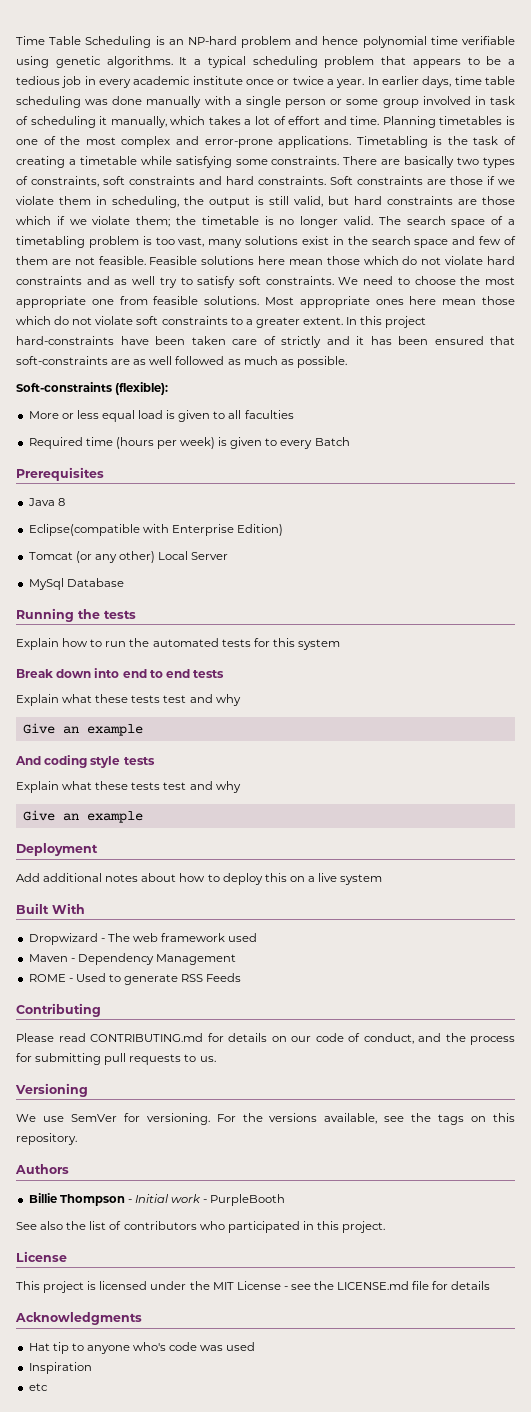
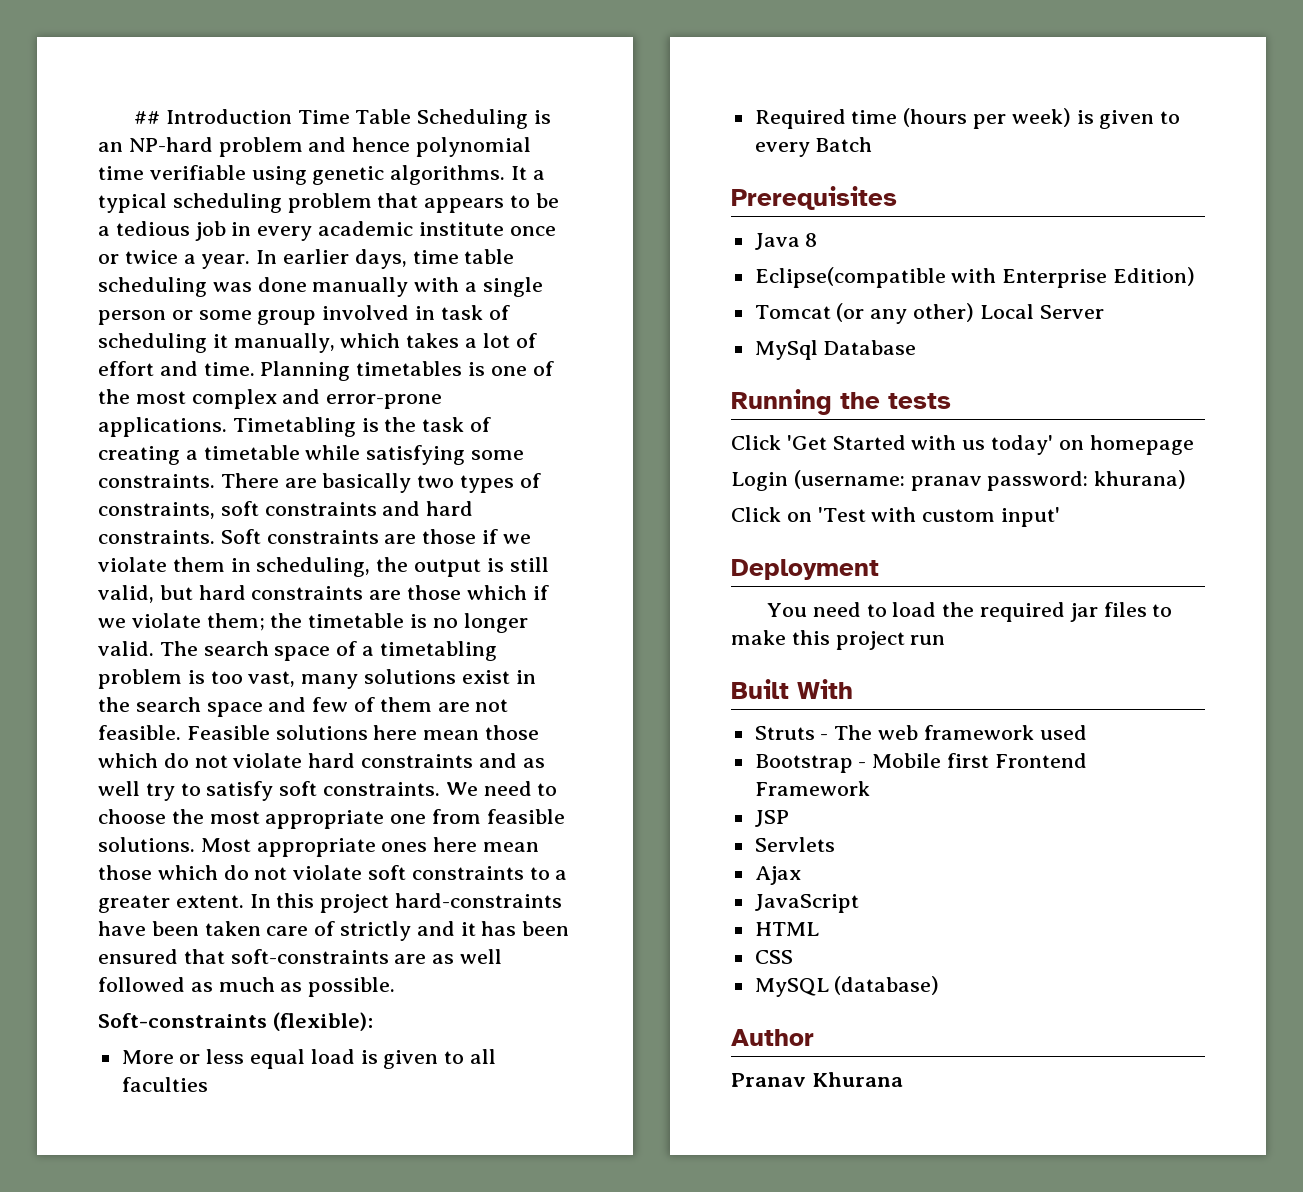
(16, 40) none -> [133,109,292,124] ## Introduction
[16,638,340,650] [16,668,225,678] [16,694,241,706] [22,723,143,736] [15,755,155,768] [16,781,241,793] [22,810,143,823] [16,843,98,856] [16,873,383,885] Explain how to run the automated tests for this system // Break down into end to end tests // Explain what these tests test and why // Give an example // And coding style tests // Explain what these tests test and why // Give an example // Deployment // Add additional notes about how to deploy this on a live system -> [731,435,1194,455] [731,470,1187,491] [731,507,1061,527] [731,559,879,580] [766,602,1173,622] [731,630,946,650] Click 'Get Started with us today' on homepage // Login (username: pranav password: khurana) // Click on 'Test with custom input' // Deployment // You need to load the required jar files to make this project run
[28,933,98,945] Dropwizard -> [754,726,815,740] Struts
[28,953,236,965] [28,973,242,985] [16,1003,101,1017] [16,1033,515,1045] [16,1053,216,1065] [15,1083,88,1097] [16,1113,515,1125] [16,1133,77,1145] [15,1164,69,1174] [28,1193,286,1206] [16,1221,386,1233] [16,1251,67,1262] [16,1281,491,1293] [15,1312,142,1325] [28,1342,256,1354] [28,1362,92,1374] [28,1383,48,1391] Maven - Dependency Management // ROME - Used to generate RSS Feeds // Contributing // Please read CONTRIBUTING.md for details on our code of conduct, and the process for submitting pull requests to us. // Versioning // We use SemVer for versioning. For the versions available, see the tags on this repository. // Authors // Billie Thompson - Initial work - PurpleBooth // See also the list of contributors who participated in this project. // License // This project is licensed under the MIT License - see the LICENSE.md file for details // Acknowledgments // Hat tip to anyone who's code was used // Inspiration // etc -> [754,753,1087,773] [754,781,870,796] [754,810,789,827] [754,837,835,852] [754,866,801,885] [754,894,859,913] [754,922,819,936] [754,950,793,964] [754,976,940,997] [731,1029,814,1046] [731,1072,903,1087] Bootstrap - Mobile first Frontend Framework // JSP // Servlets // Ajax // JavaScript // HTML // CSS // MySQL (database) // Author // Pranav Khurana

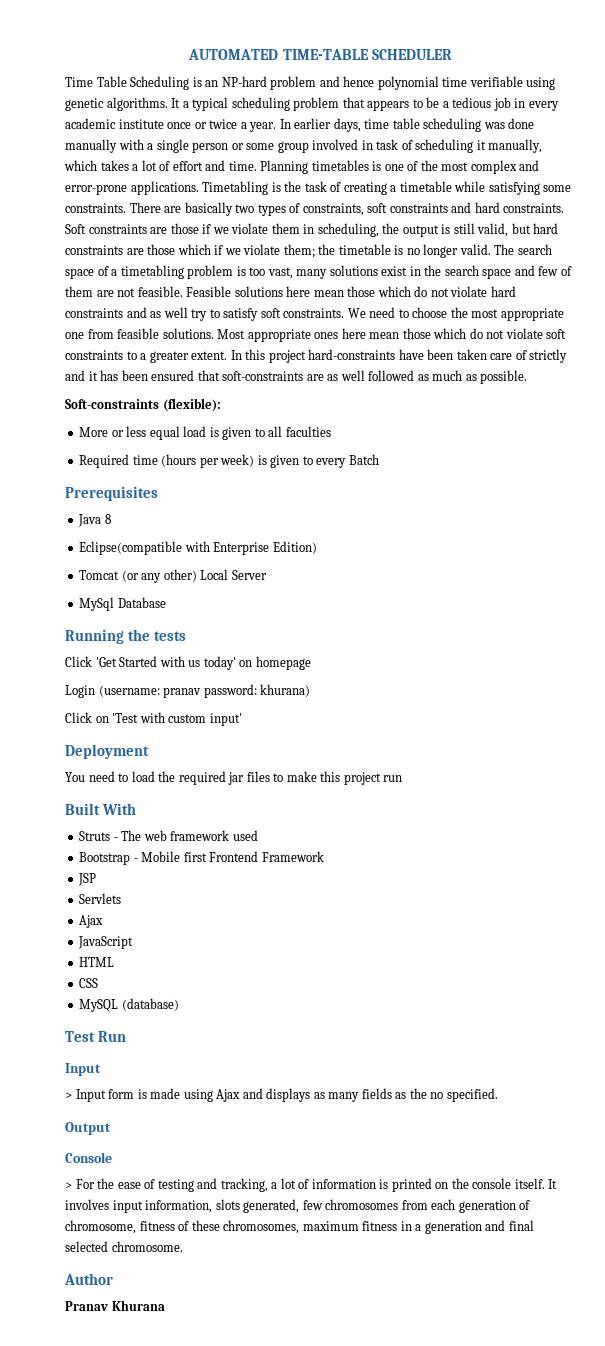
[133,109,292,124] ## Introduction -> [188,49,452,60] AUTOMATED TIME-TABLE SCHEDULER //
(940, 985) none -> [65,1031,126,1042] [65,1063,101,1076] [65,1088,498,1102] [65,1122,111,1135] [65,1152,112,1163] [65,1178,558,1192] [65,1199,531,1213] [65,1220,534,1234] [65,1241,183,1252] // Test Run // Input // > Input form is made using Ajax and displays as many fields as the no specified. // Output // Console // > For the ease of testing and tracking, a lot of information is printed on the console itself. It involves input information, slots generated, few chromosomes from each generation of chromosome, fitness of these chromosomes, maximum fitness in a generation and final selected chromosome.

